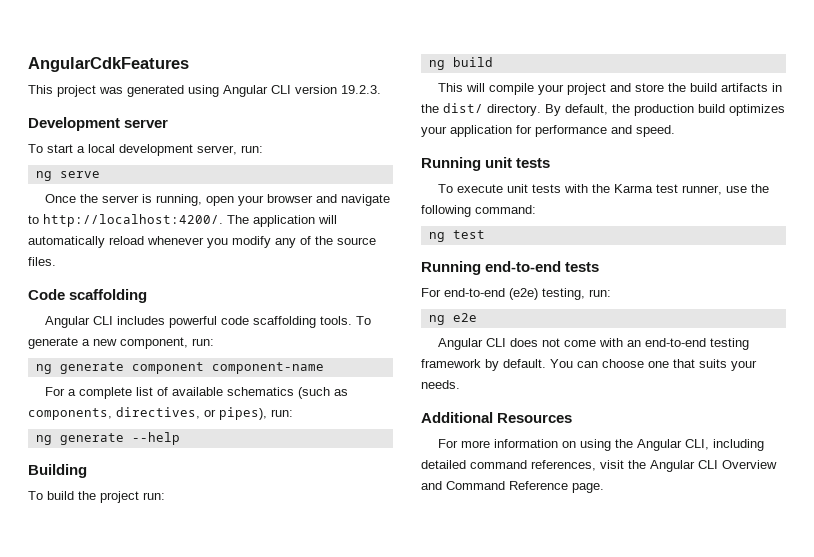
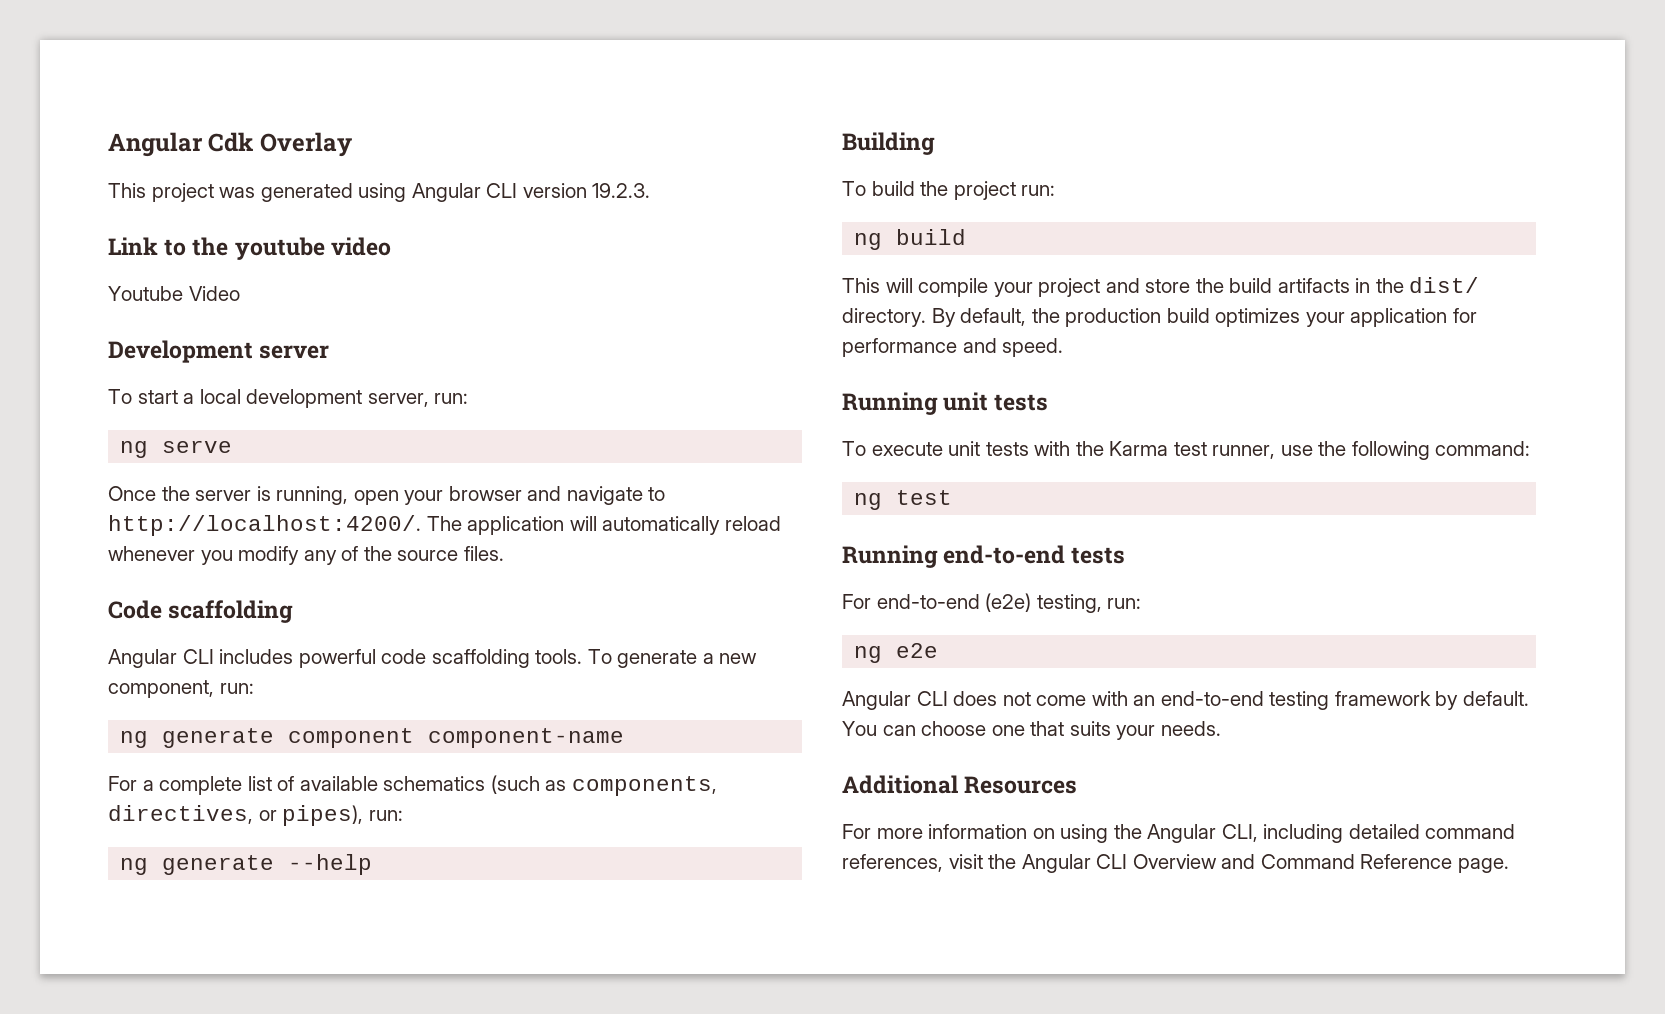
[28,57,189,72] AngularCdkFeatures -> [108,132,352,157] Angular Cdk Overlay
(381, 89) none -> [108,237,391,260] [108,286,240,301] // Link to the youtube video // Youtube Video

